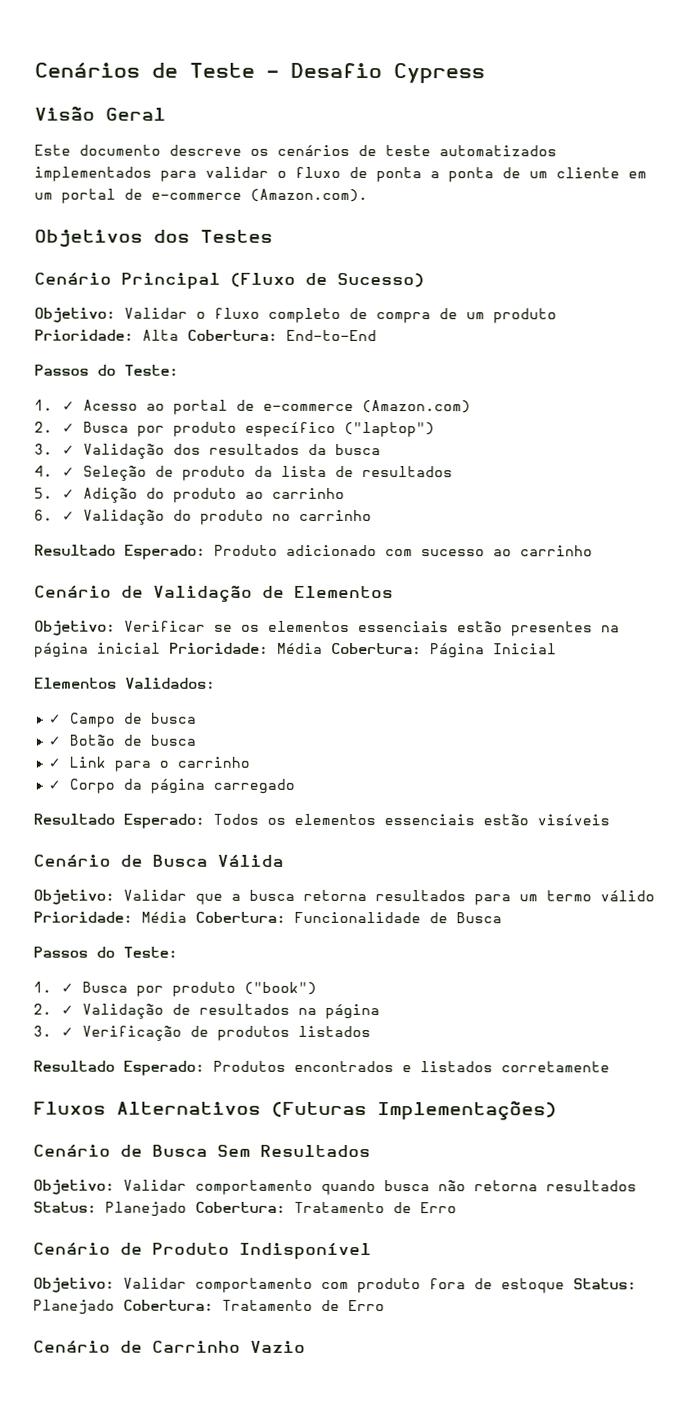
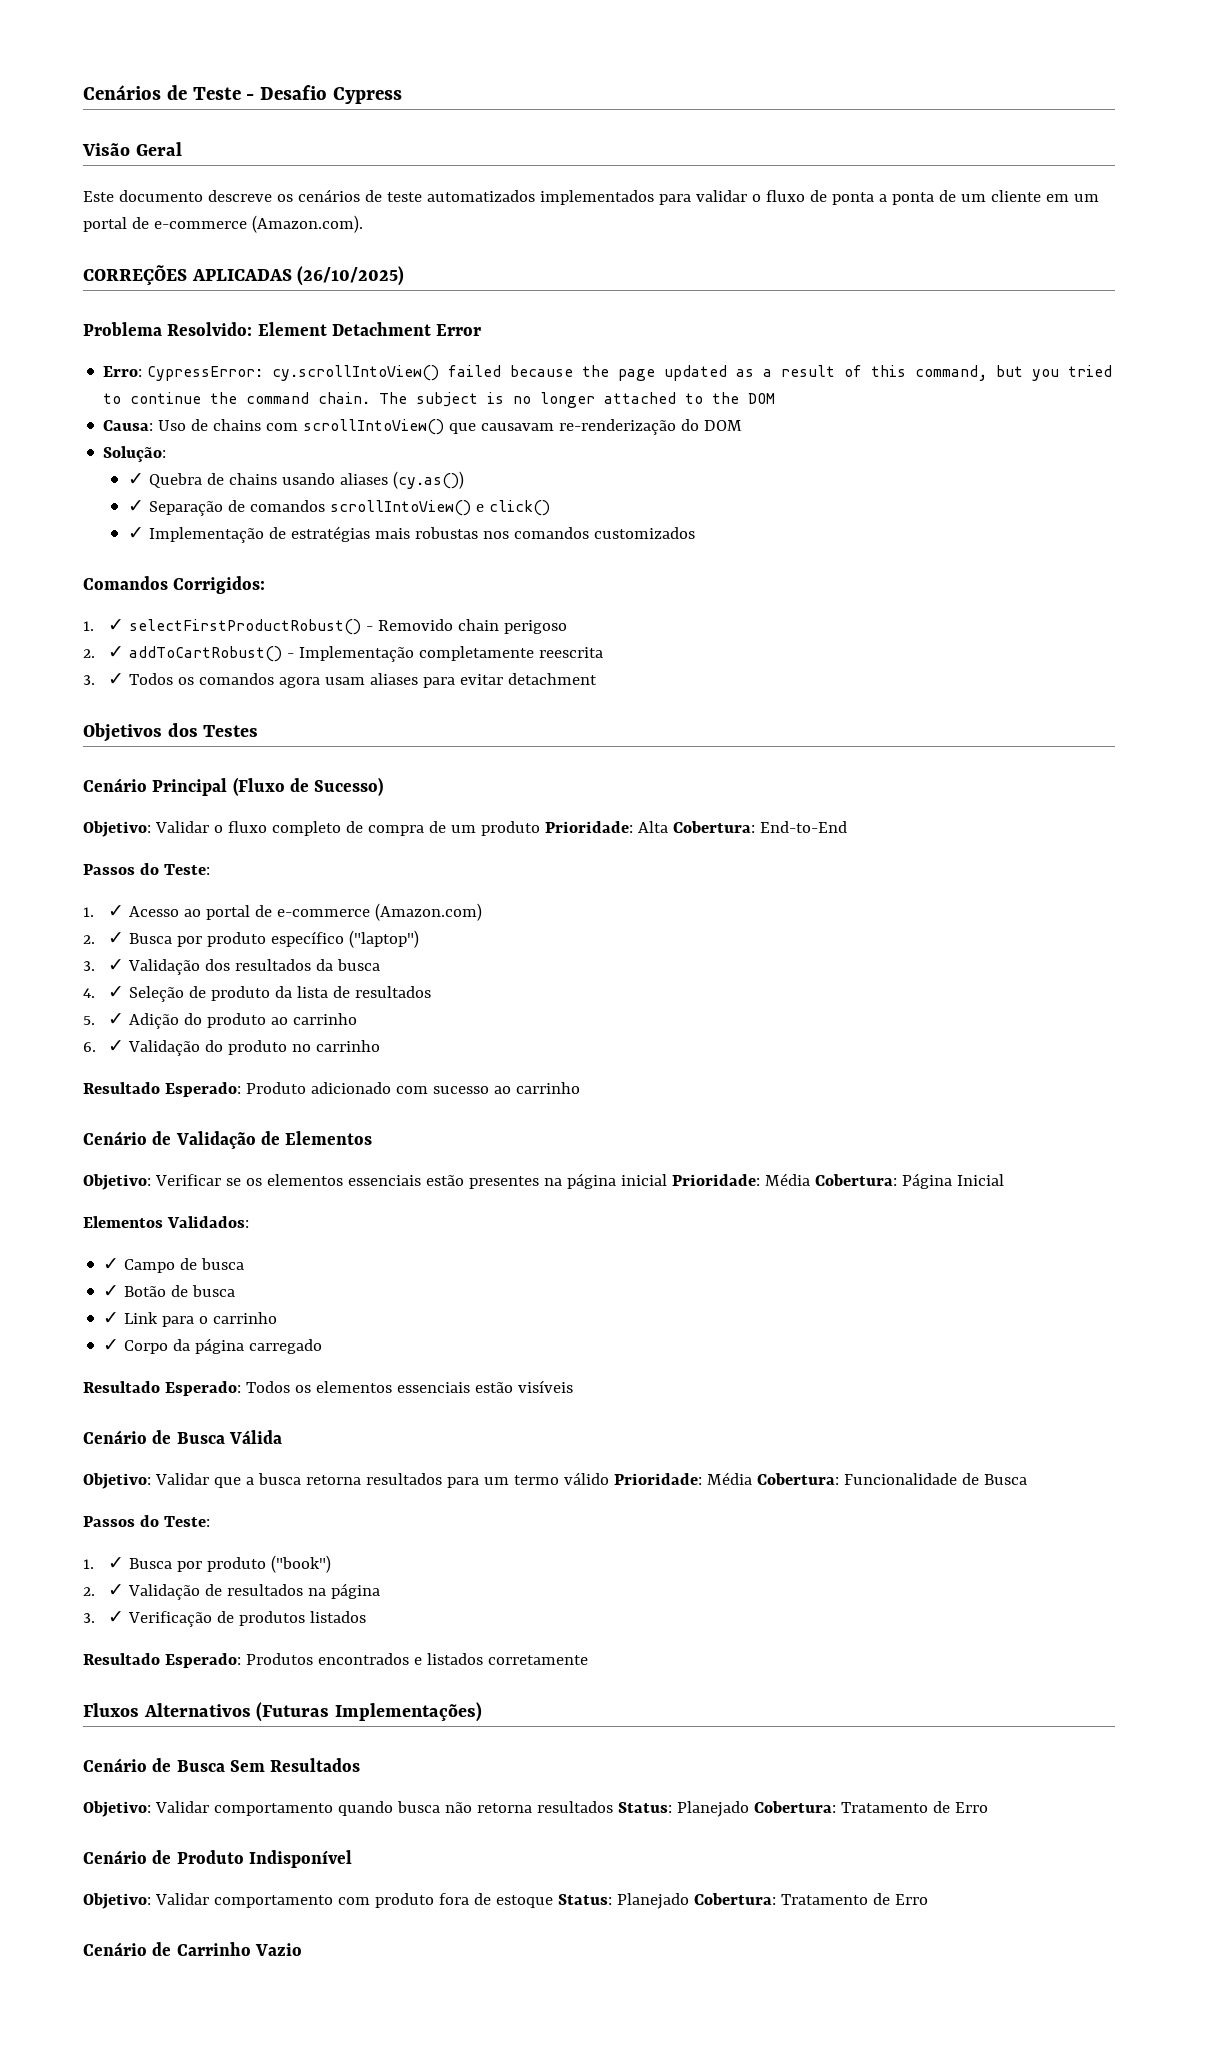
(368, 195) none -> [83,265,405,286] [83,322,482,336] [103,365,1113,381] [103,392,776,408] [103,419,743,435] [103,446,167,462] [128,471,465,489] [128,500,551,516] [128,526,696,543] [83,576,266,594] [83,619,567,635] [83,646,603,662] [83,673,597,688] // CORREÇÕES APLICADAS (26/10/2025) // Problema Resolvido: Element Detachment Error // Erro: CypressError: cy.scrollIntoView() failed because the page updated as a result of this command, but you tried to continue the command chain. The subject is no longer attached to the DOM // Causa: Uso de chains com scrollIntoView() que causavam re-renderização do DOM // Solução: // ✓ Quebra de chains usando aliases (cy.as()) // ✓ Separação de comandos scrollIntoView() e click() // ✓ Implementação de estratégias mais robustas nos comandos customizados // Comandos Corrigidos: // 1. ✓ selectFirstProductRobust() - Removido chain perigoso // 2. ✓ addToCartRobust() - Implementação completamente reescrita // 3. ✓ Todos os comandos agora usam aliases para evitar detachment

